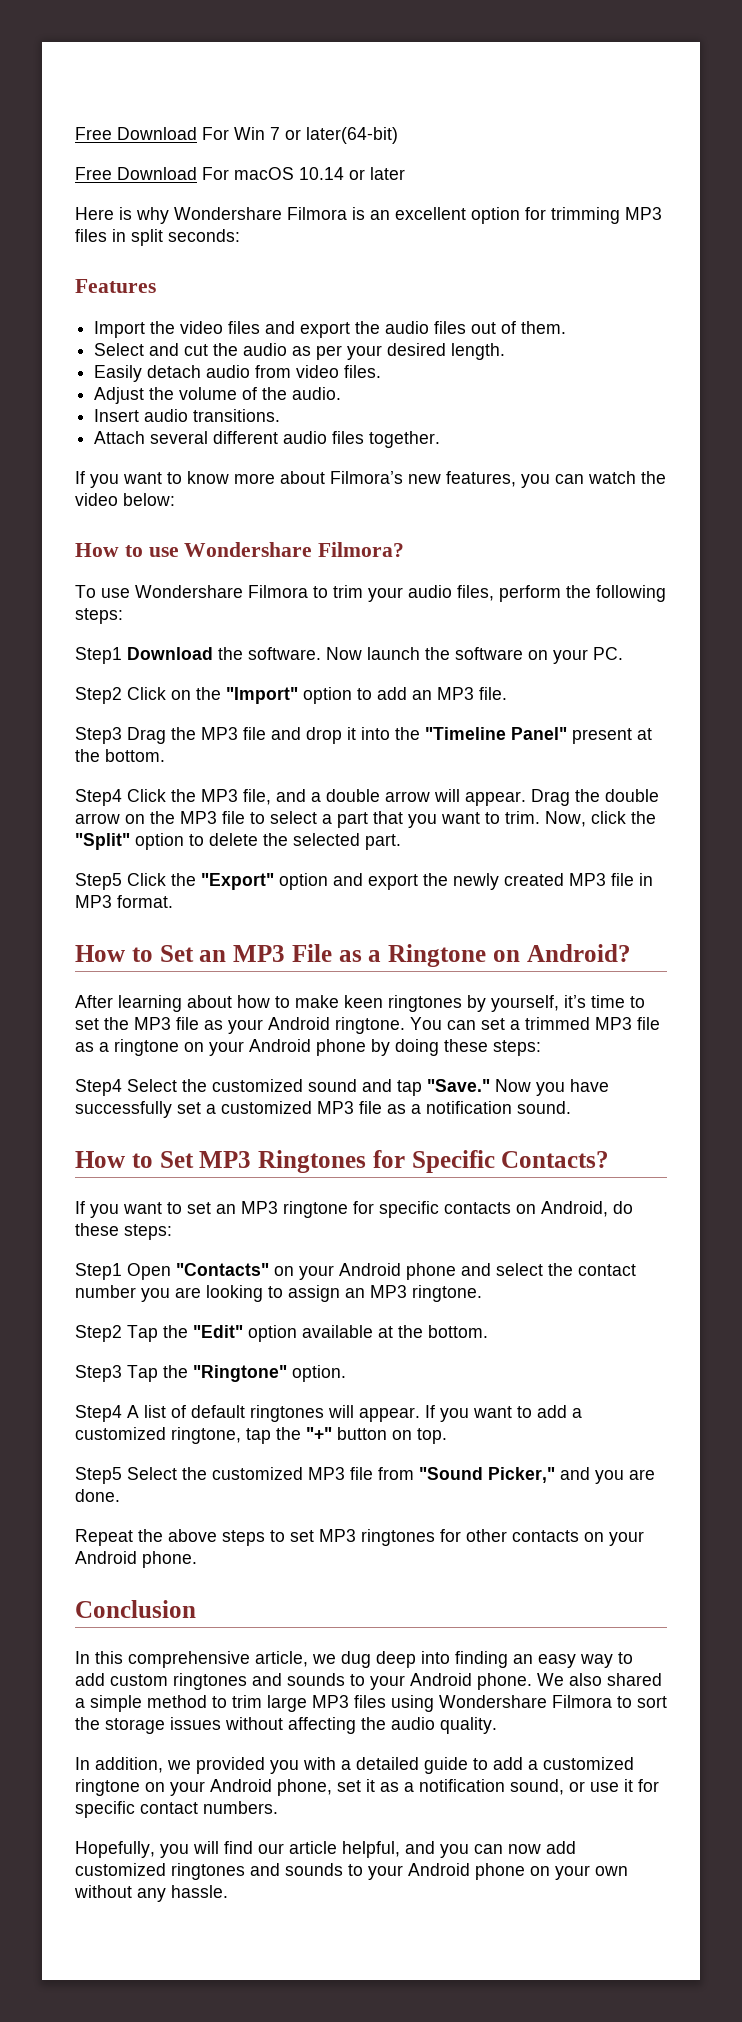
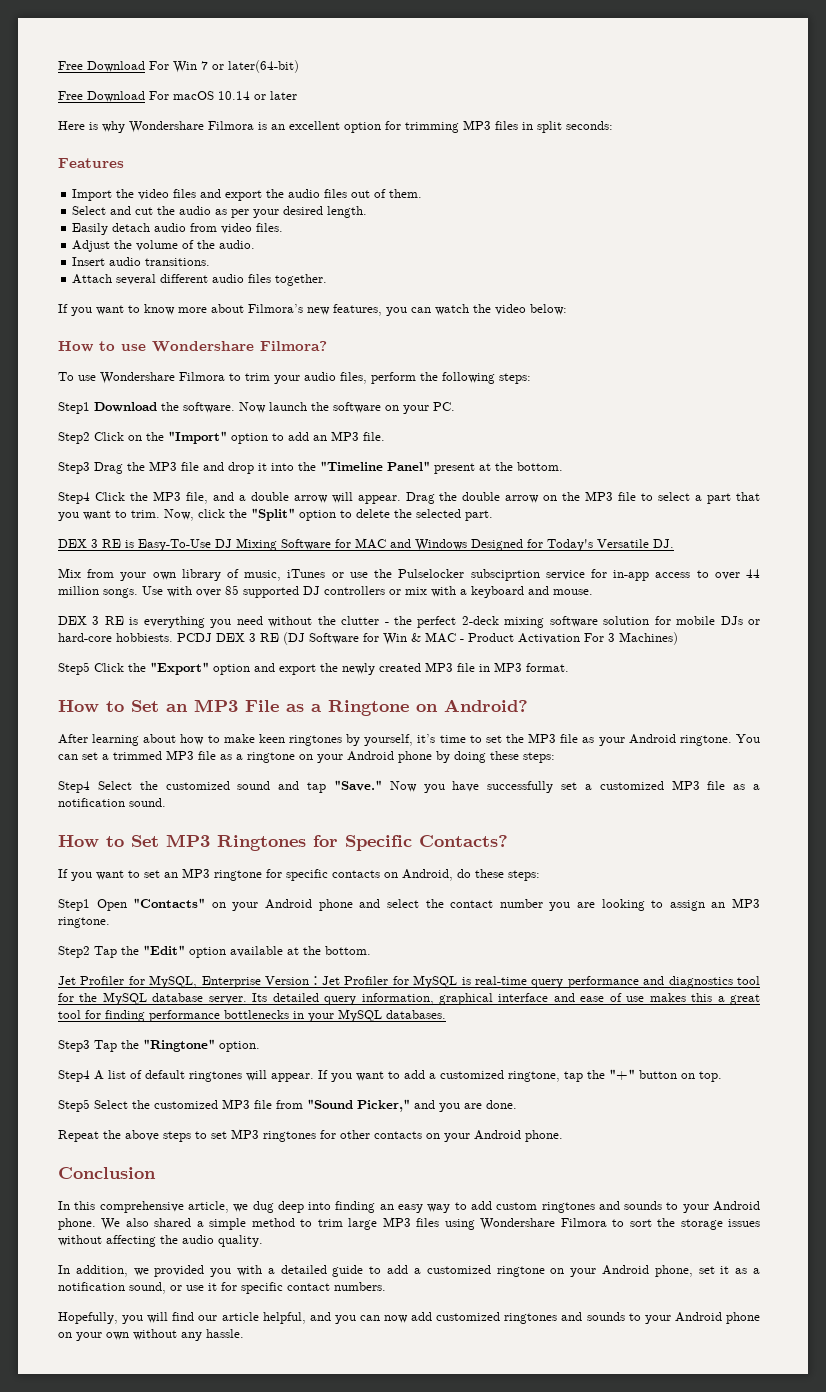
(401, 842) none -> [58,538,674,551] [58,568,761,581] [58,585,593,598] [58,616,761,628] [58,632,678,645] // DEX 3 RE is Easy-To-Use DJ Mixing Software for MAC and Windows Designed for Today's Versatile DJ. // Mix from your own library of music, iTunes or use the Pulselocker subsciprtion service for in-app access to over 44 million songs. Use with over 85 supported DJ controllers or mix with a keyboard and mouse. // DEX 3 RE is everything you need without the clutter - the perfect 2-deck mixing software solution for mobile DJs or hard-core hobbiests. PCDJ DEX 3 RE (DJ Software for Win & MAC - Product Activation For 3 Machines)
(488, 1331) none -> [58,975,760,988] [58,992,761,1005] [58,1009,446,1022] // Jet Profiler for MySQL, Enterprise Version：Jet Profiler for MySQL is real-time query performance and diagnostics tool for the MySQL database server. Its detailed query information, graphical interface and ease of use makes this a great tool for finding performance bottlenecks in your MySQL databases.

